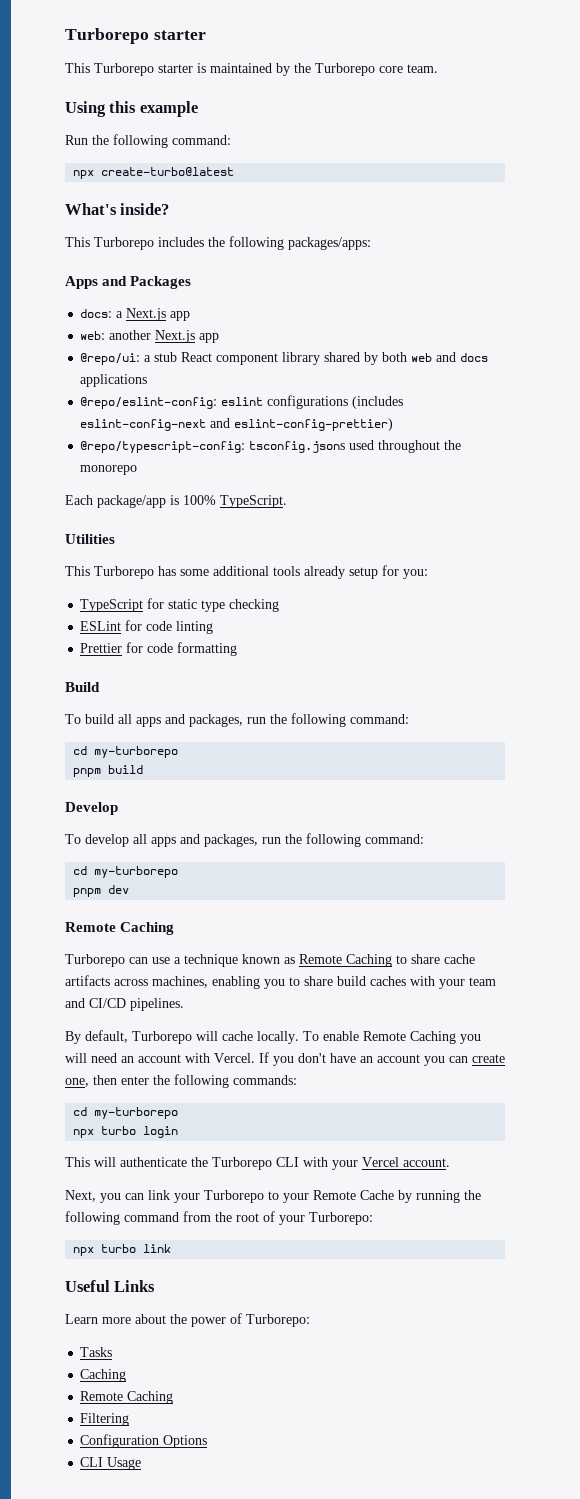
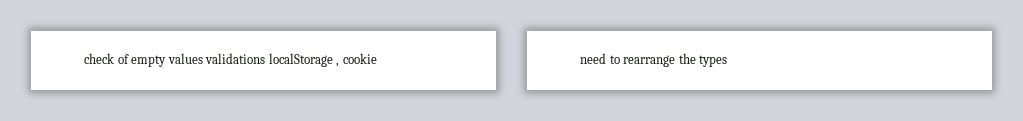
[65,28,206,44] [65,63,438,76] [65,101,198,117] [65,134,231,148] [73,167,235,179] [65,203,170,215] [65,236,371,250] [65,276,192,289] [80,308,191,321] [80,330,220,343] [80,352,489,365] [80,374,148,387] [80,395,404,409] [80,418,394,431] [80,440,462,453] [80,465,138,475] [65,495,287,508] [65,534,115,544] [65,565,428,579] [80,598,280,612] [80,620,214,634] [80,642,238,656] [65,682,100,692] [65,713,409,727] [73,746,179,758] [73,765,144,777] [65,802,118,815] [65,833,424,847] [73,866,179,878] [73,885,130,897] [65,922,175,935] [65,954,475,967] [65,975,496,989] [65,998,184,1011] [65,1030,481,1044] [65,1052,505,1066] [65,1074,297,1088] [73,1107,179,1119] [73,1126,179,1138] [65,1157,450,1170] [65,1190,481,1203] [65,1211,373,1225] [73,1244,172,1256] [65,1280,156,1292] [65,1313,310,1327] [80,1347,113,1357] [80,1369,127,1382] [80,1391,174,1404] [80,1413,130,1426] [80,1434,208,1448] [80,1457,142,1470] Turborepo starter // This Turborepo starter is maintained by the Turborepo core team. // Using this example // Run the following command: // npx create-turbo@latest // What's inside? // This Turborepo includes the following packages/apps: // Apps and Packages // docs: a Next.js app // web: another Next.js app // @repo/ui: a stub React component library shared by both web and docs applications // @repo/eslint-config: eslint configurations (includes eslint-config-next and eslint-config-prettier) // @repo/typescript-config: tsconfig.jsons used throughout the monorepo // Each package/app is 100% TypeScript. // Utilities // This Turborepo has some additional tools already setup for you: // TypeScript for static type checking // ESLint for code linting // Prettier for code formatting // Build // To build all apps and packages, run the following command: // cd my-turborepo // pnpm build // Develop // To develop all apps and packages, run the following command: // cd my-turborepo // pnpm dev // Remote Caching // Turborepo can use a technique known as Remote Caching to share cache artifacts across machines, enabling you to share build caches with your team and CI/CD pipelines. // By default, Turborepo will cache locally. To enable Remote Caching you will need an account with Vercel. If you don't have an account you can create one, then enter the following commands: // cd my-turborepo // npx turbo login // This will authenticate the Turborepo CLI with your Vercel account. // Next, you can link your Turborepo to your Remote Cache by running the following command from the root of your Turborepo: // npx turbo link // Useful Links // Learn more about the power of Turborepo: // Tasks // Caching // Remote Caching // Filtering // Configuration Options // CLI Usage -> [84,53,377,67] [580,53,728,67] check of empty values validations localStorage , cookie // need to rearrange the types

